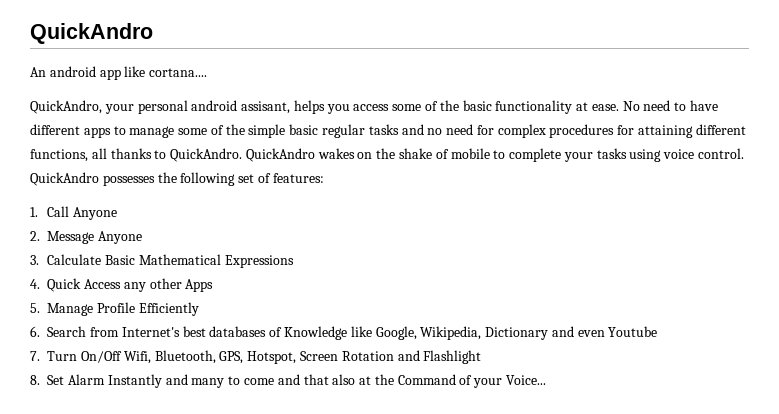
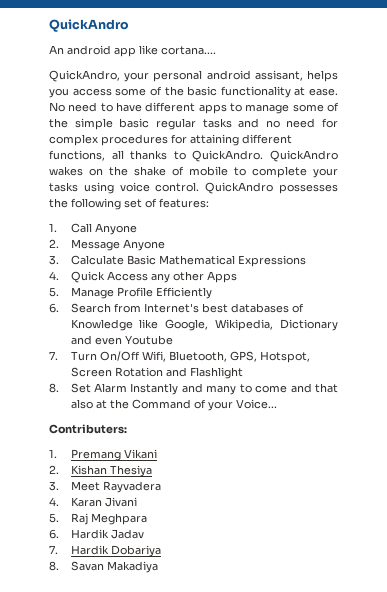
(546, 380) none -> [49,424,127,434] [49,449,157,461] [49,465,152,477] [49,481,161,493] [49,497,137,507] [49,513,147,525] [49,529,144,539] [49,545,161,557] [49,561,158,573] // Contributers: // 1. Premang Vikani // 2. Kishan Thesiya // 3. Meet Rayvadera // 4. Karan Jivani // 5. Raj Meghpara // 6. Hardik Jadav // 7. Hardik Dobariya // 8. Savan Makadiya

